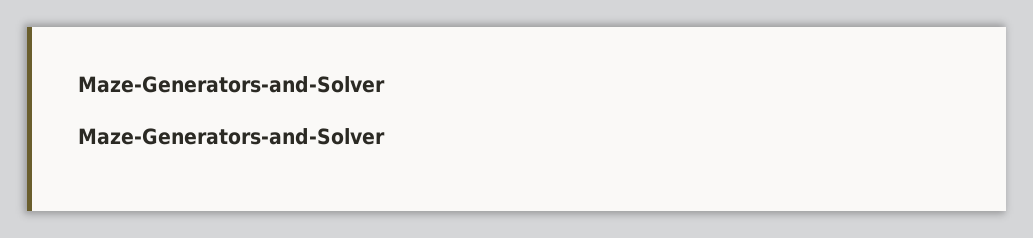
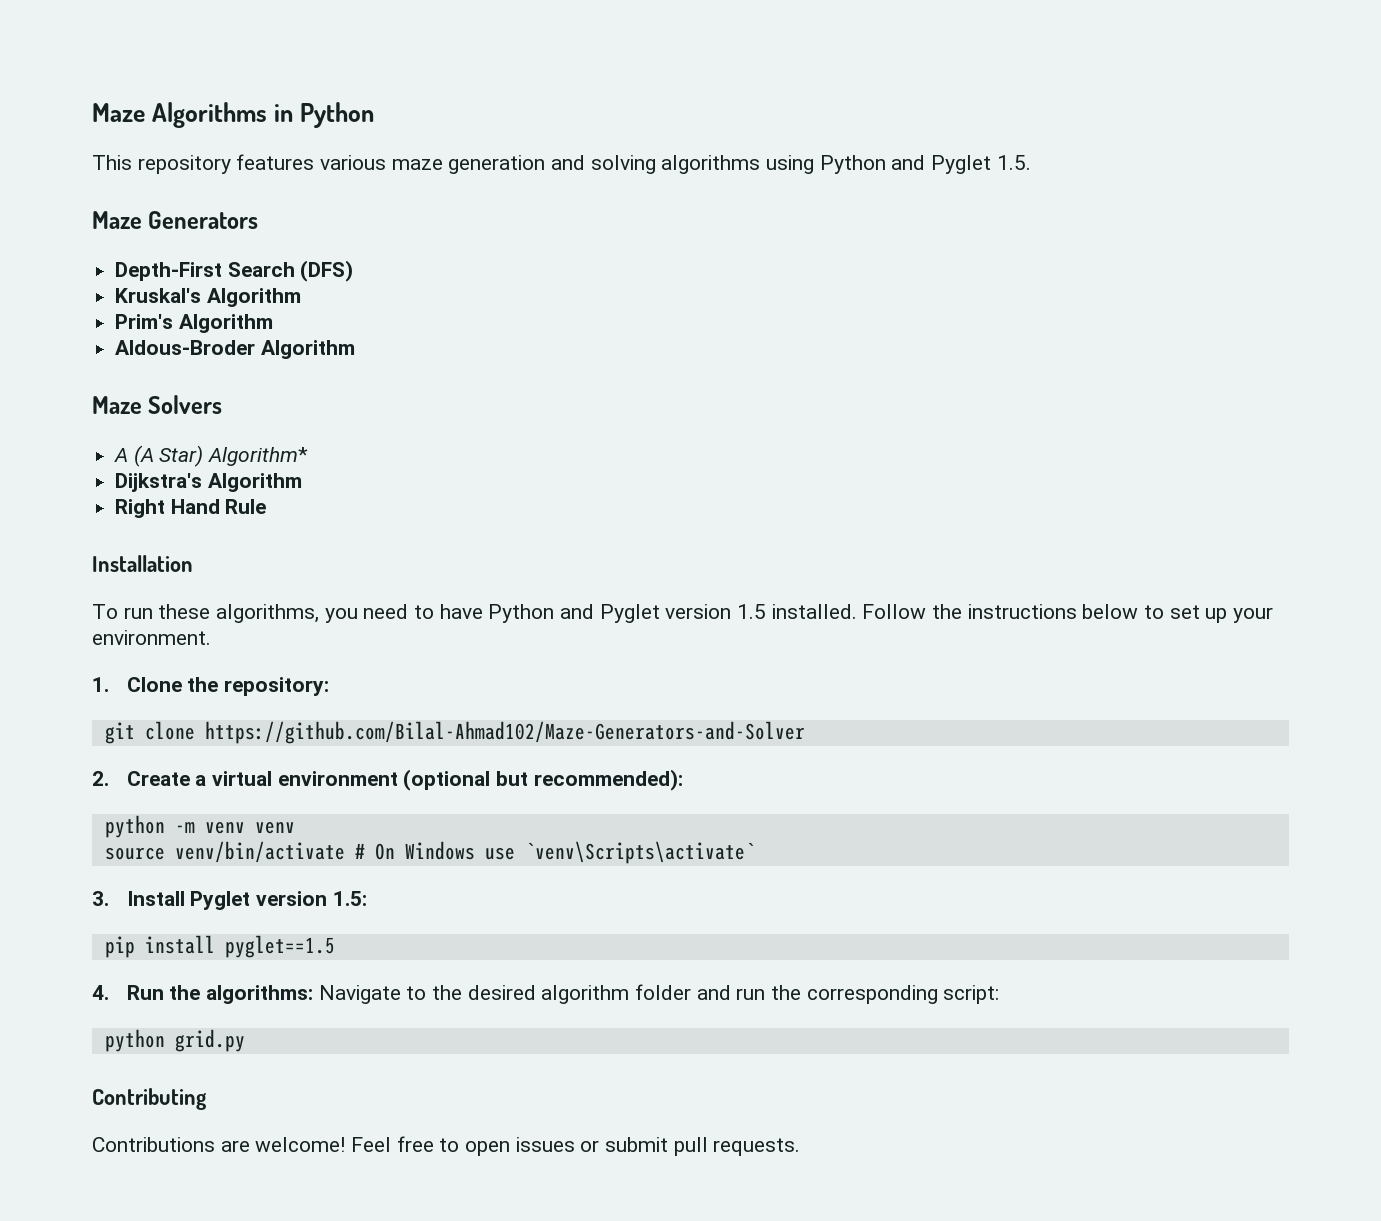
[78,76,385,93] [78,128,385,145] Maze-Generators-and-Solver // Maze-Generators-and-Solver -> [92,102,374,128] [92,154,1031,174] [92,211,259,229] [115,260,354,282] [115,288,301,307] [115,314,273,333] [115,340,355,359] [92,395,223,414] [114,445,309,467] [115,473,302,492] [115,499,267,518] [92,555,193,572] [92,604,1274,623] [92,630,211,645] [92,677,330,696] [104,721,805,744] [92,769,683,791] [104,815,295,838] [104,841,755,864] [92,891,367,910] [104,935,335,958] [92,984,1000,1004] [104,1029,245,1052] [92,1088,207,1110] [92,1136,801,1156] Maze Algorithms in Python // This repository features various maze generation and solving algorithms using Python and Pyglet 1.5. // Maze Generators // Depth-First Search (DFS) // Kruskal's Algorithm // Prim's Algorithm // Aldous-Broder Algorithm // Maze Solvers // A (A Star) Algorithm* // Dijkstra's Algorithm // Right Hand Rule // Installation // To run these algorithms, you need to have Python and Pyglet version 1.5 installed. Follow the instructions below to set up your environment. // 1. Clone the repository: // git clone https://github.com/Bilal-Ahmad102/Maze-Generators-and-Solver // 2. Create a virtual environment (optional but recommended): // python -m venv venv // source venv/bin/activate # On Windows use `venv\Scripts\activate` // 3. Install Pyglet version 1.5: // pip install pyglet==1.5 // 4. Run the algorithms: Navigate to the desired algorithm folder and run the corresponding script: // python grid.py // Contributing // Contributions are welcome! Feel free to open issues or submit pull requests.

